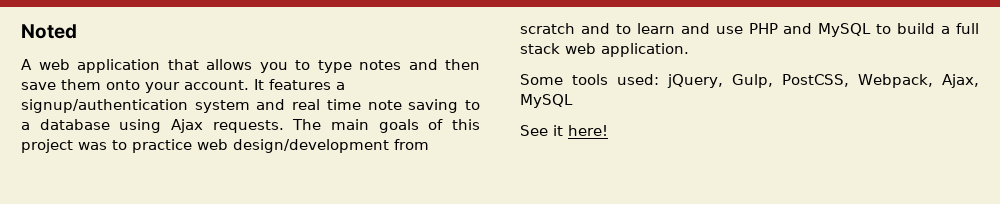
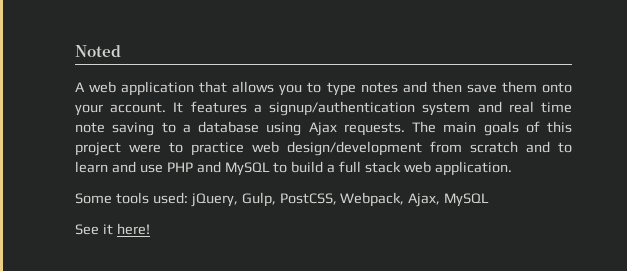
[78,142,107,150] was -> [129,144,161,153] were

